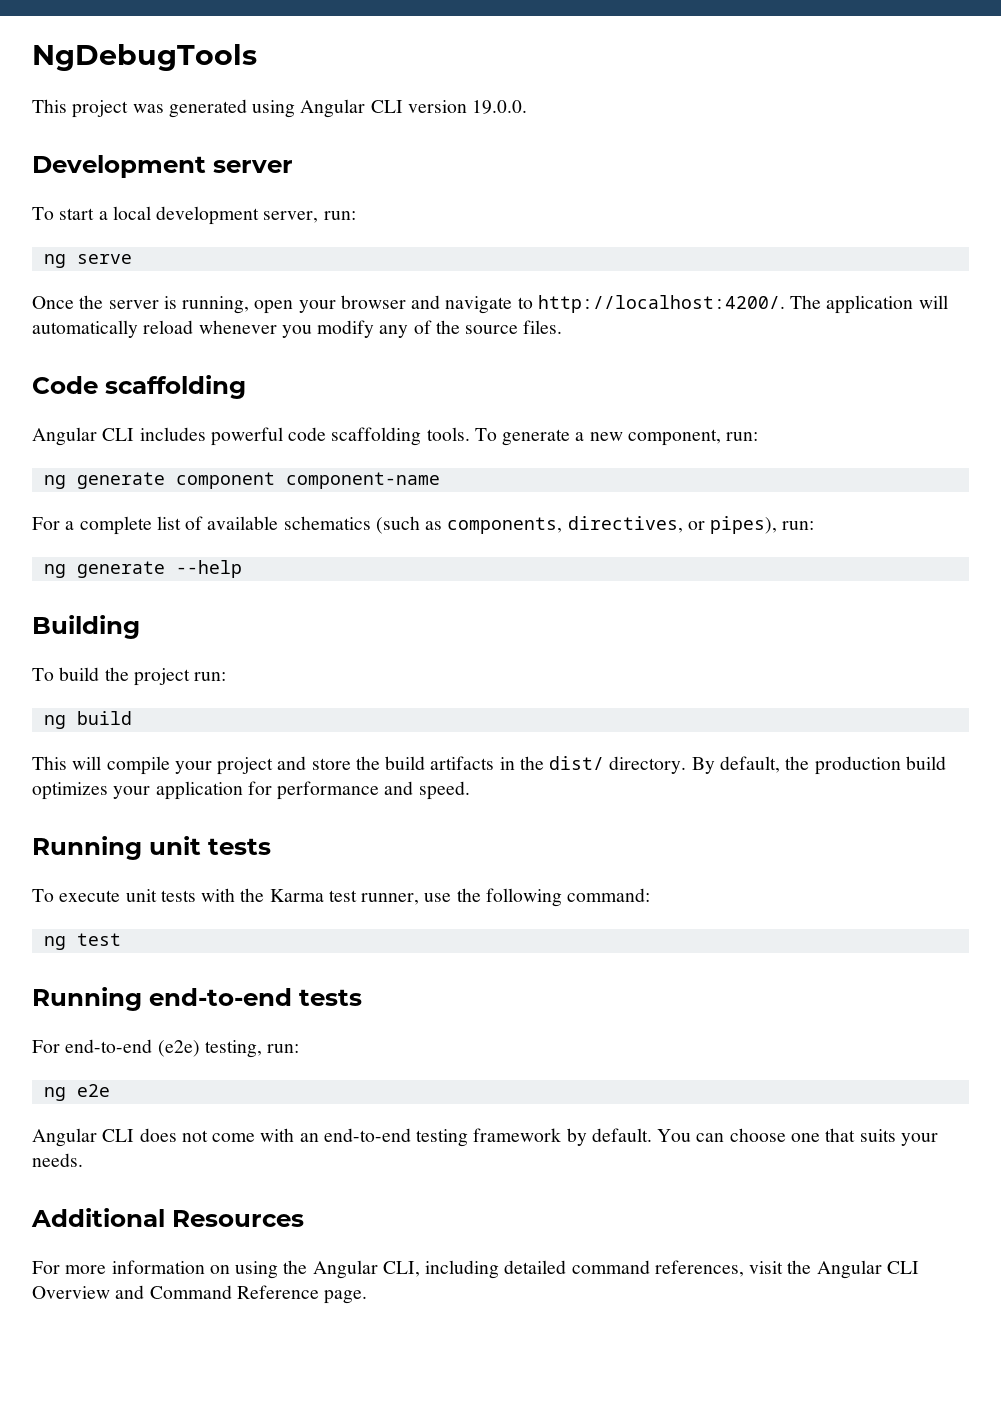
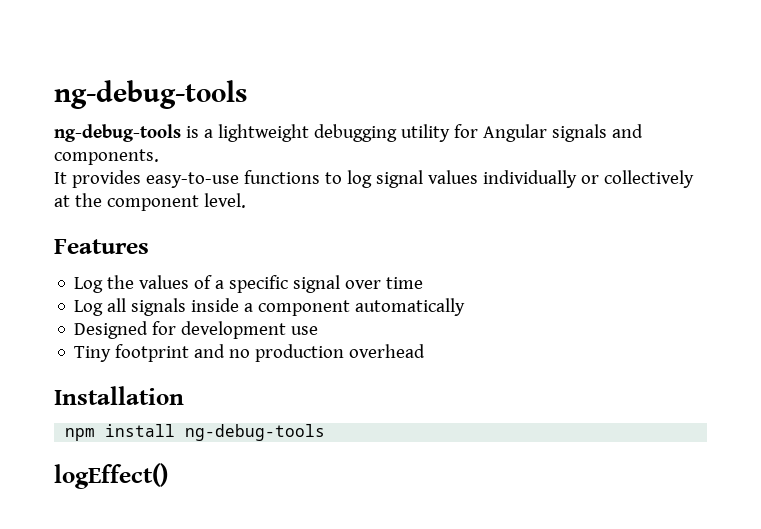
[32,44,257,71] [32,99,528,118] [32,155,293,178] [32,206,356,225] [43,254,132,268] [32,295,948,314] [32,320,563,338] [32,375,246,399] [32,427,759,446] [43,472,440,489] [32,516,815,535] [43,560,242,578] [32,615,140,639] [32,667,227,686] [43,711,132,729] [32,756,946,775] [32,781,470,800] [32,836,271,860] [32,888,651,907] [43,933,121,950] [32,987,362,1011] [32,1039,300,1058] [43,1084,110,1101] [32,1128,938,1147] [32,1153,83,1167] [31,1208,304,1227] [32,1260,919,1279] [32,1285,368,1304] NgDebugTools // This project was generated using Angular CLI version 19.0.0. // Development server // To start a local development server, run: // ng serve // Once the server is running, open your browser and navigate to http://localhost:4200/. The application will automatically reload whenever you modify any of the source files. // Code scaffolding // Angular CLI includes powerful code scaffolding tools. To generate a new component, run: // ng generate component component-name // For a complete list of available schematics (such as components, directives, or pipes), run: // ng generate --help // Building // To build the project run: // ng build // This will compile your project and store the build artifacts in the dist/ directory. By default, the production build optimizes your application for performance and speed. // Running unit tests // To execute unit tests with the Karma test runner, use the following command: // ng test // Running end-to-end tests // For end-to-end (e2e) testing, run: // ng e2e // Angular CLI does not come with an end-to-end testing framework by default. You can choose one that suits your needs. // Additional Resources // For more information on using the Angular CLI, including detailed command references, visit the Angular CLI Overview and Command Reference page. -> [54,80,247,109] [54,124,643,142] [54,149,159,165] [54,170,694,188] [54,193,246,211] [54,239,149,254] [74,275,424,293] [74,298,466,316] [74,321,319,339] [74,344,426,362] [54,386,184,405] [65,424,326,441] [54,463,168,489] ng-debug-tools // ng-debug-tools is a lightweight debugging utility for Angular signals and components. // It provides easy-to-use functions to log signal values individually or collectively at the component level. // Features // Log the values of a specific signal over time // Log all signals inside a component automatically // Designed for development use // Tiny footprint and no production overhead // Installation // npm install ng-debug-tools // logEffect()

